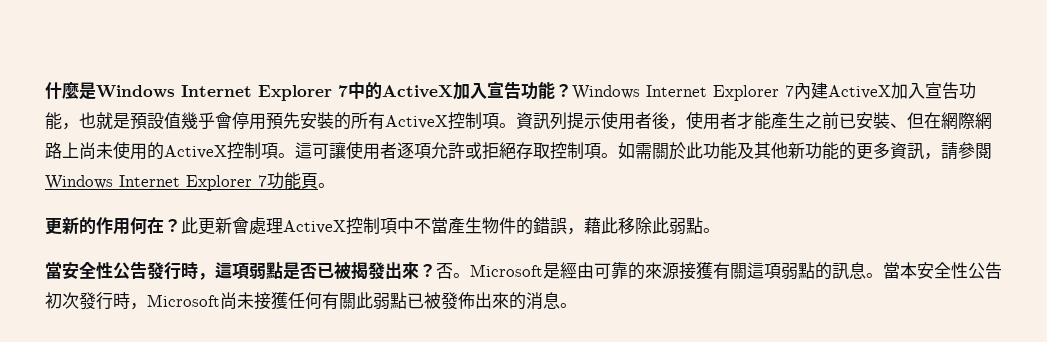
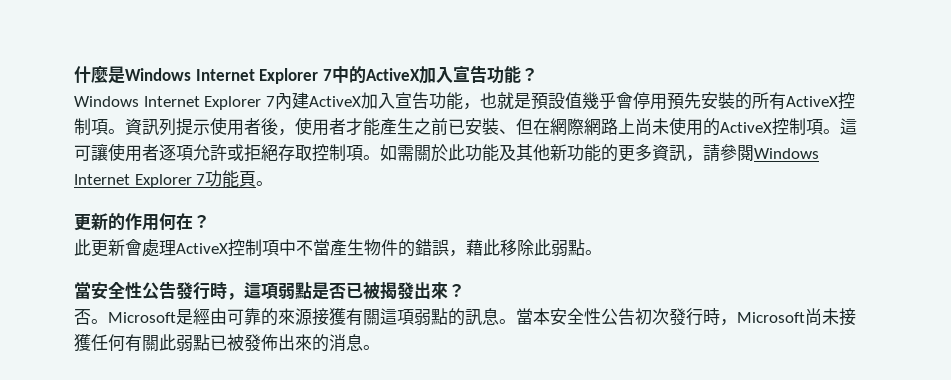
(572, 90) none -> (538, 74) //
(181, 225) none -> (210, 221) //
(436, 270) none -> (465, 290) //

